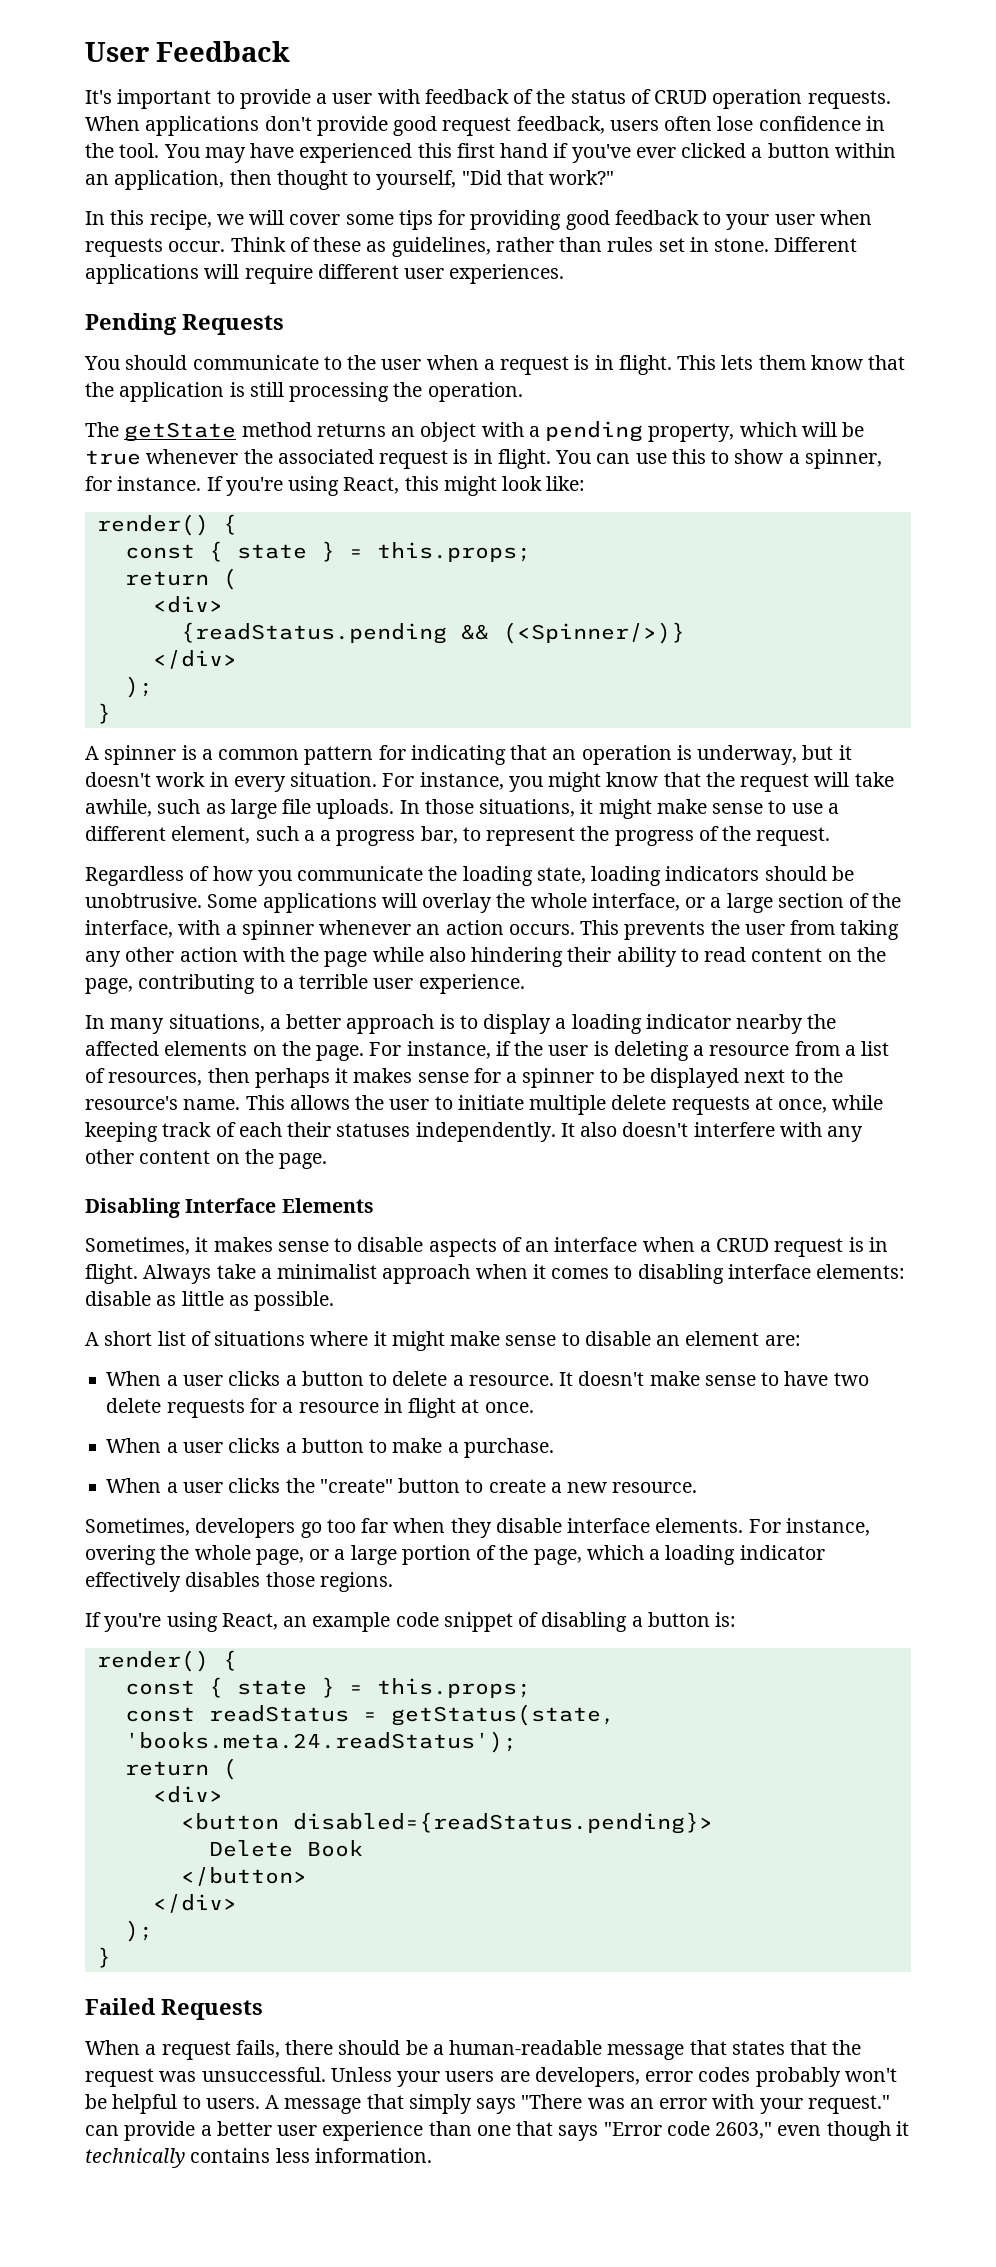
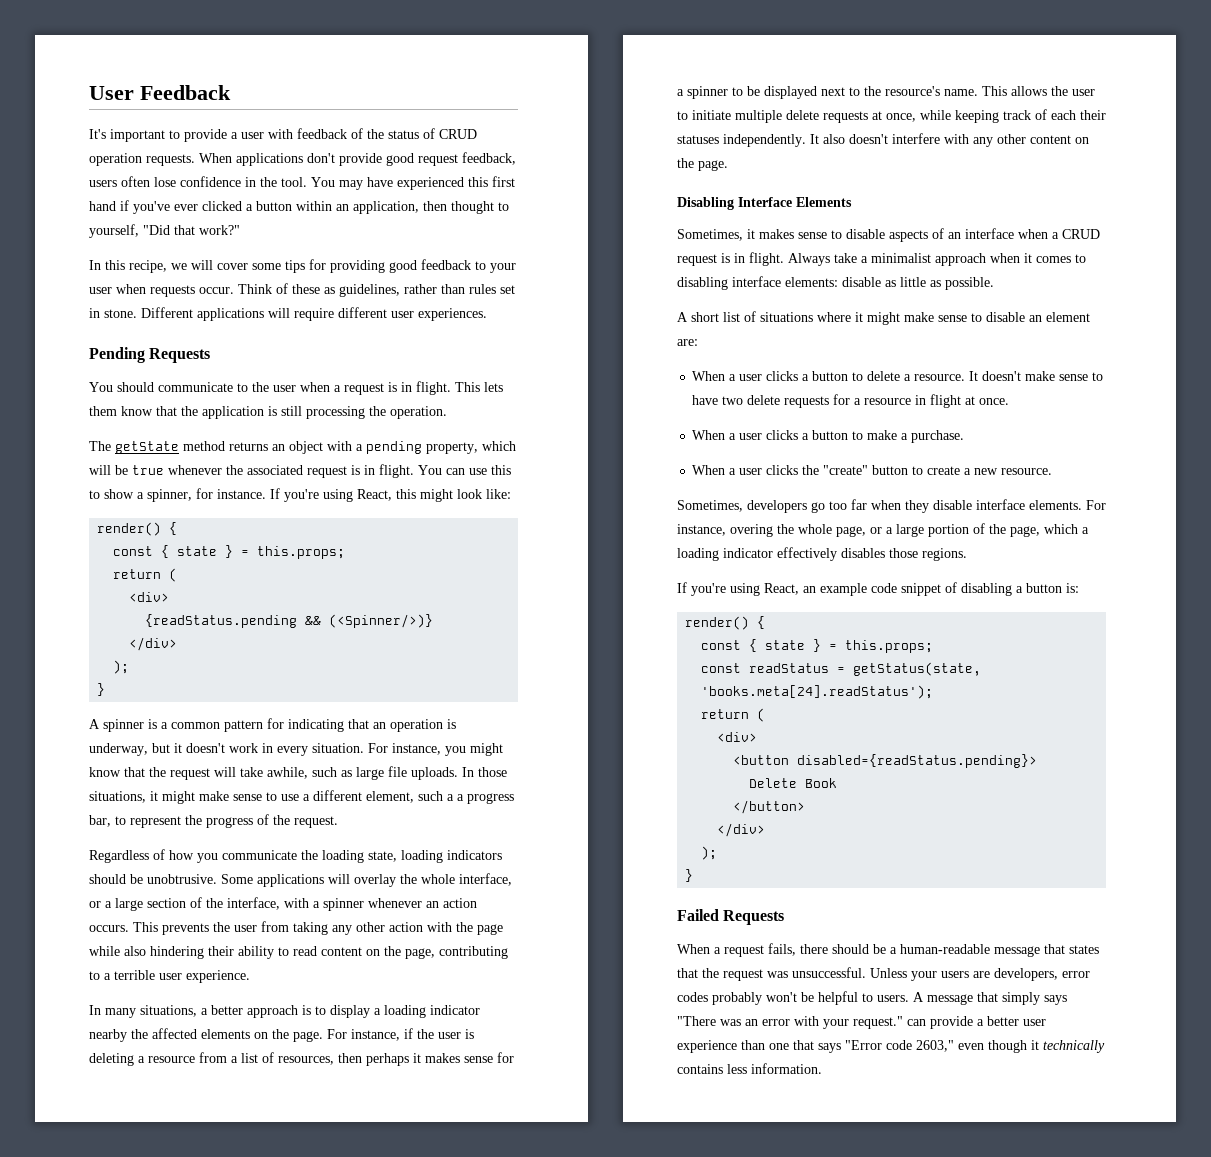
[124,1731,517,1753] 'books.meta.24.readStatus'); -> [701,685,934,699] 'books.meta[24].readStatus');

